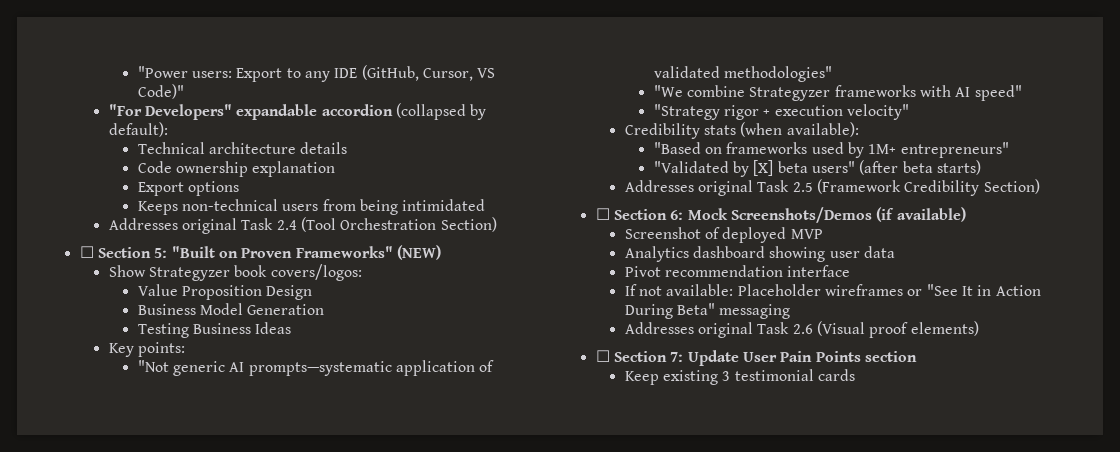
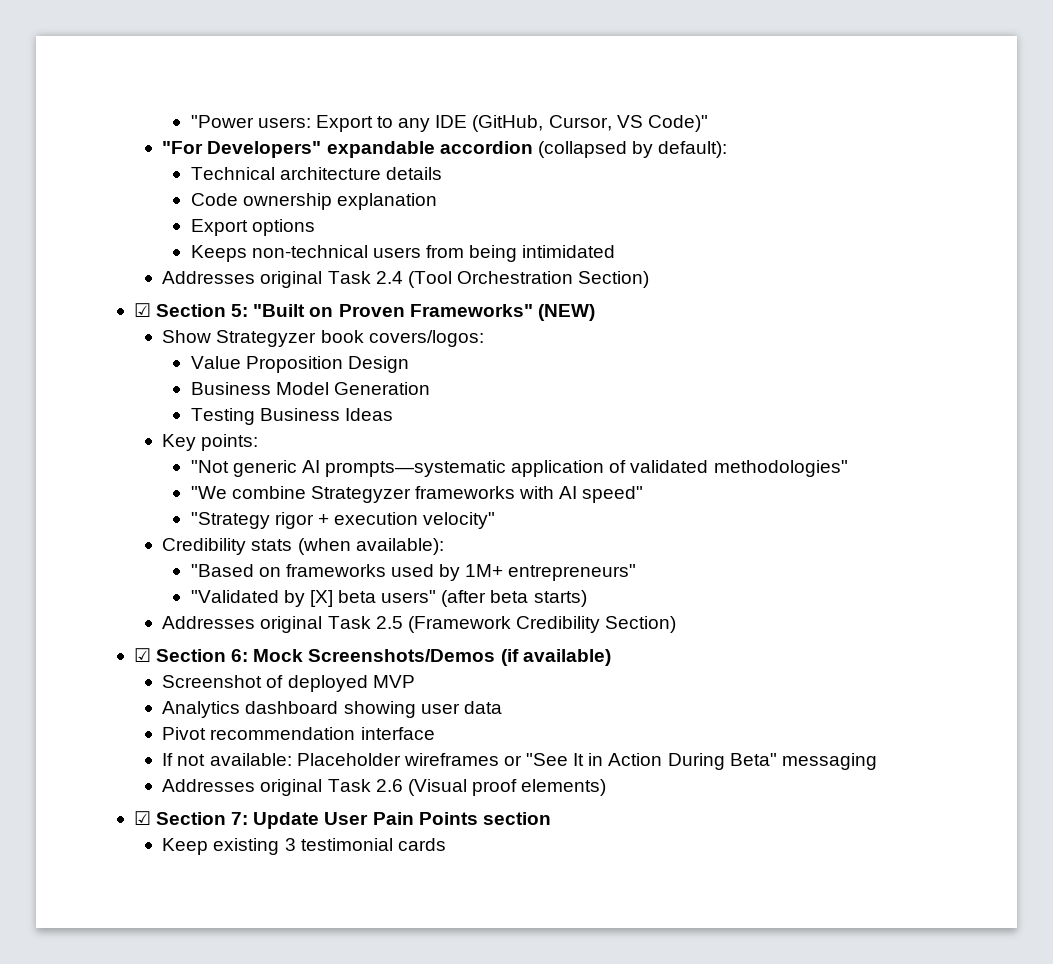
[79,246,94,258] ☐ -> [133,303,151,317] ☑
[595,208,610,220] ☐ -> [133,648,151,662] ☑
[595,350,610,362] ☐ -> [133,811,151,825] ☑

